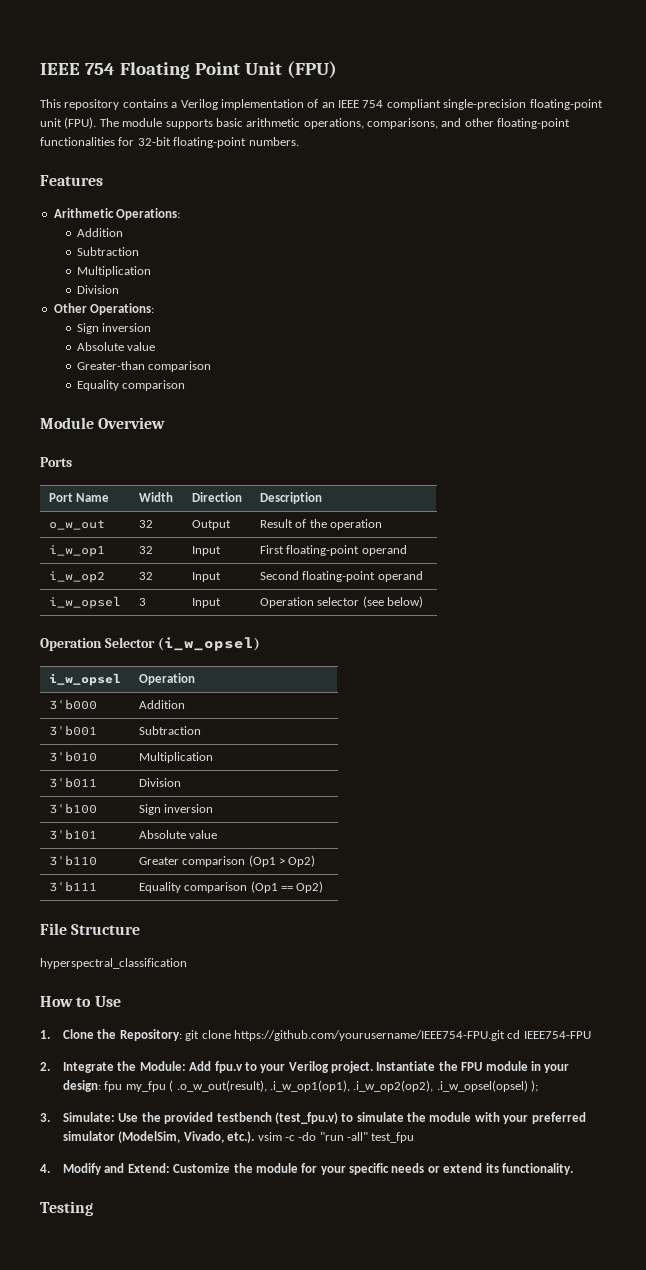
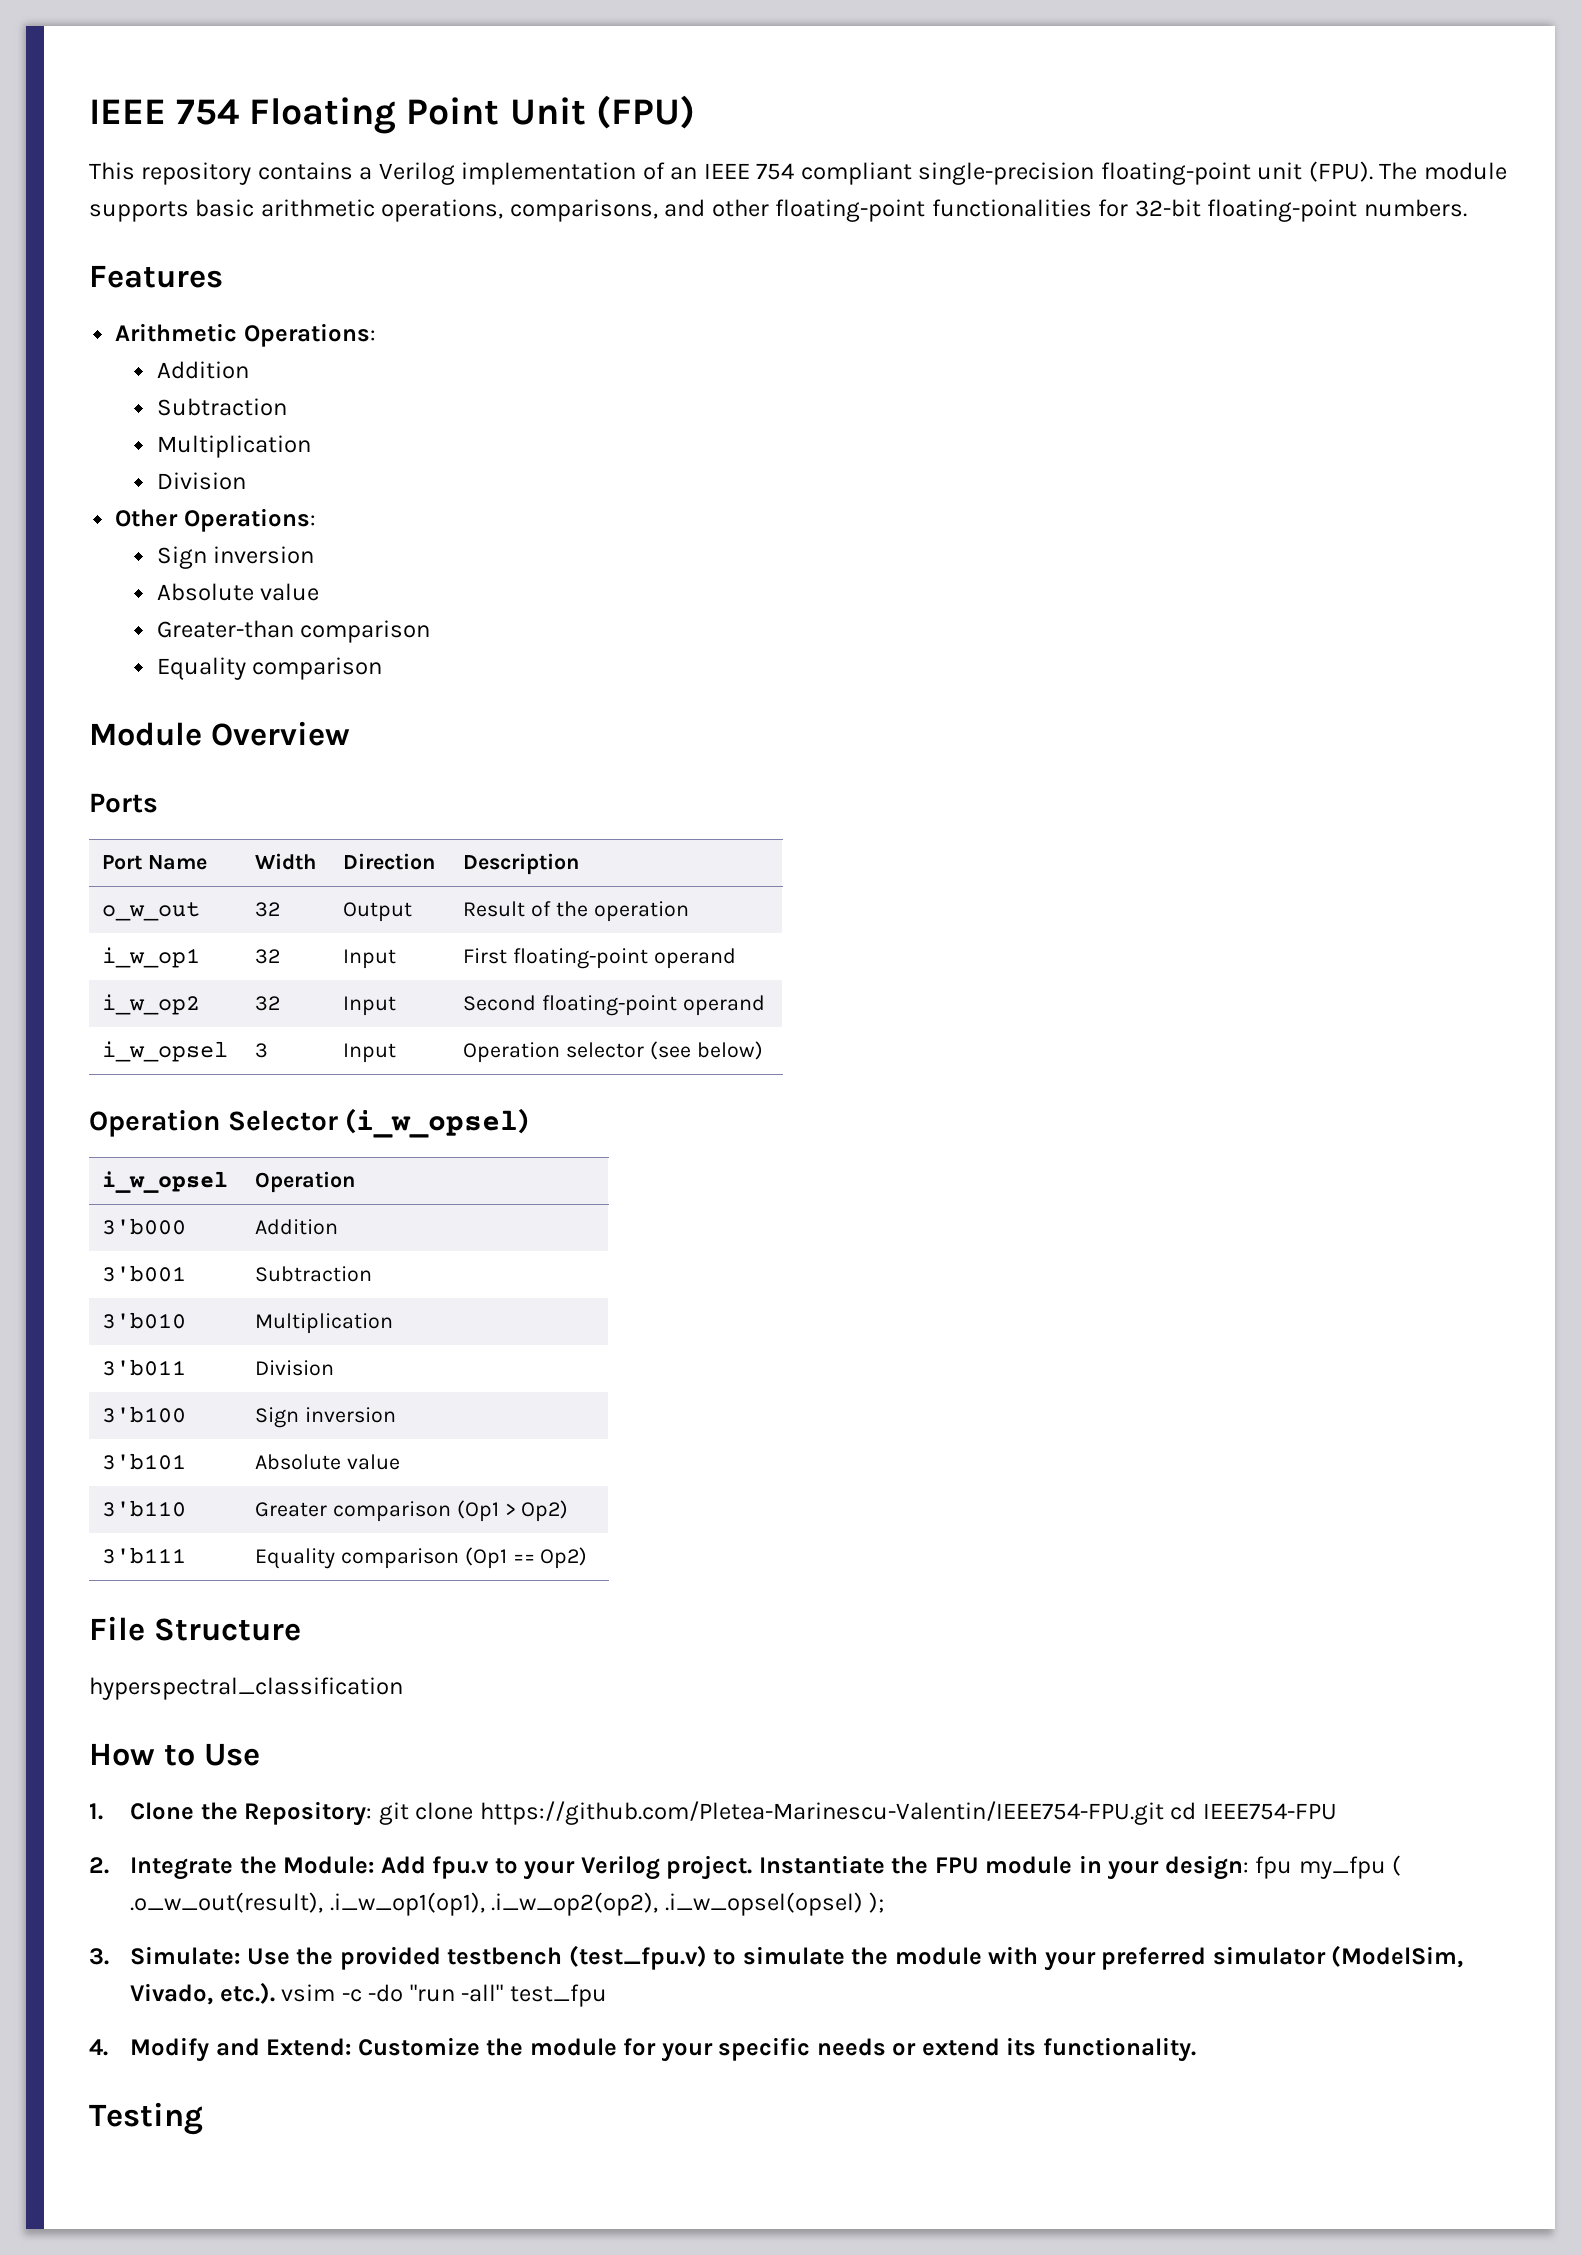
[233,1030,505,1041] https://github.com/yourusername/IEEE754-FPU.git -> [479,1801,1164,1825] https://github.com/Pletea-Marinescu-Valentin/IEEE754-FPU.git

